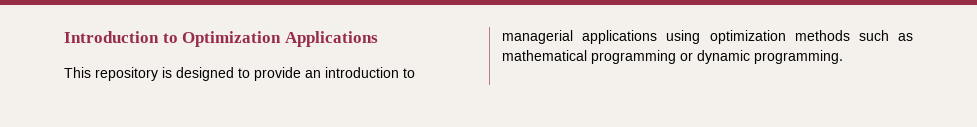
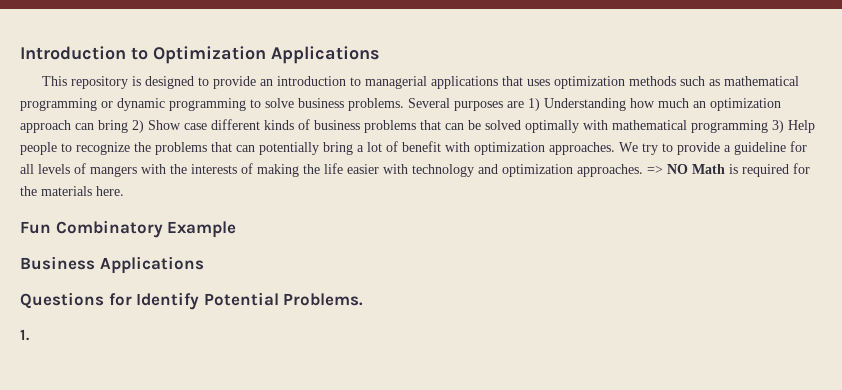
[666,30,701,44] using -> [501,76,550,86] that uses
[754,50,843,64] programming. -> [169,98,781,111] [20,119,815,133] [20,141,807,155] [20,163,810,177] [20,186,124,196] [20,220,237,238] [20,256,204,274] [20,292,364,310] [20,329,29,341] programming to solve business problems. Several purposes are 1) Understanding how much an optimization approach can bring 2) Show case different kinds of business problems that can be solved optimally with mathematical programming 3) Help people to recognize the problems that can potentially bring a lot of benefit with optimization approaches. We try to provide a guideline for all levels of mangers with the interests of making the life easier with technology and optimization approaches. => NO Math is required for the materials here. // Fun Combinatory Example // Business Applications // Questions for Identify Potential Problems. // 1.

